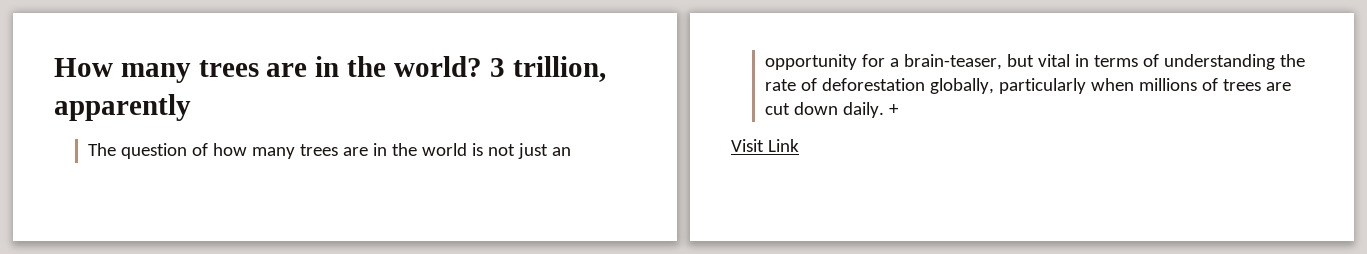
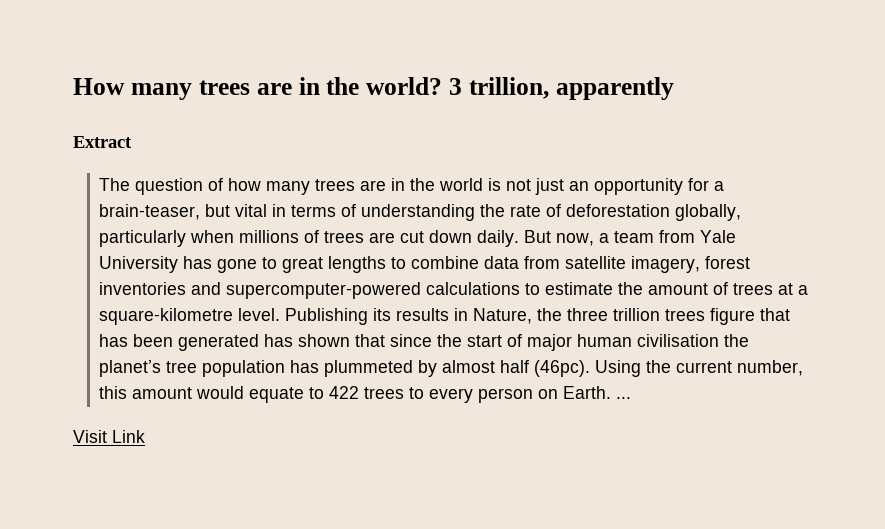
(191, 107) none -> [73,136,132,148] // Extract
[888,104,899,115] + -> [524,230,737,246] [99,256,751,273] [99,282,809,299] [99,308,791,325] [99,334,750,351] [99,360,804,377] [99,386,632,403] But now, a team from Yale University has gone to great lengths to combine data from satellite imagery, forest inventories and supercomputer-powered calculations to estimate the amount of trees at a square-kilometre level. Publishing its results in Nature, the three trillion trees figure that has been generated has shown that since the start of major human civilisation the planet’s tree population has plummeted by almost half (46pc). Using the current number, this amount would equate to 422 trees to every person on Earth. ...

